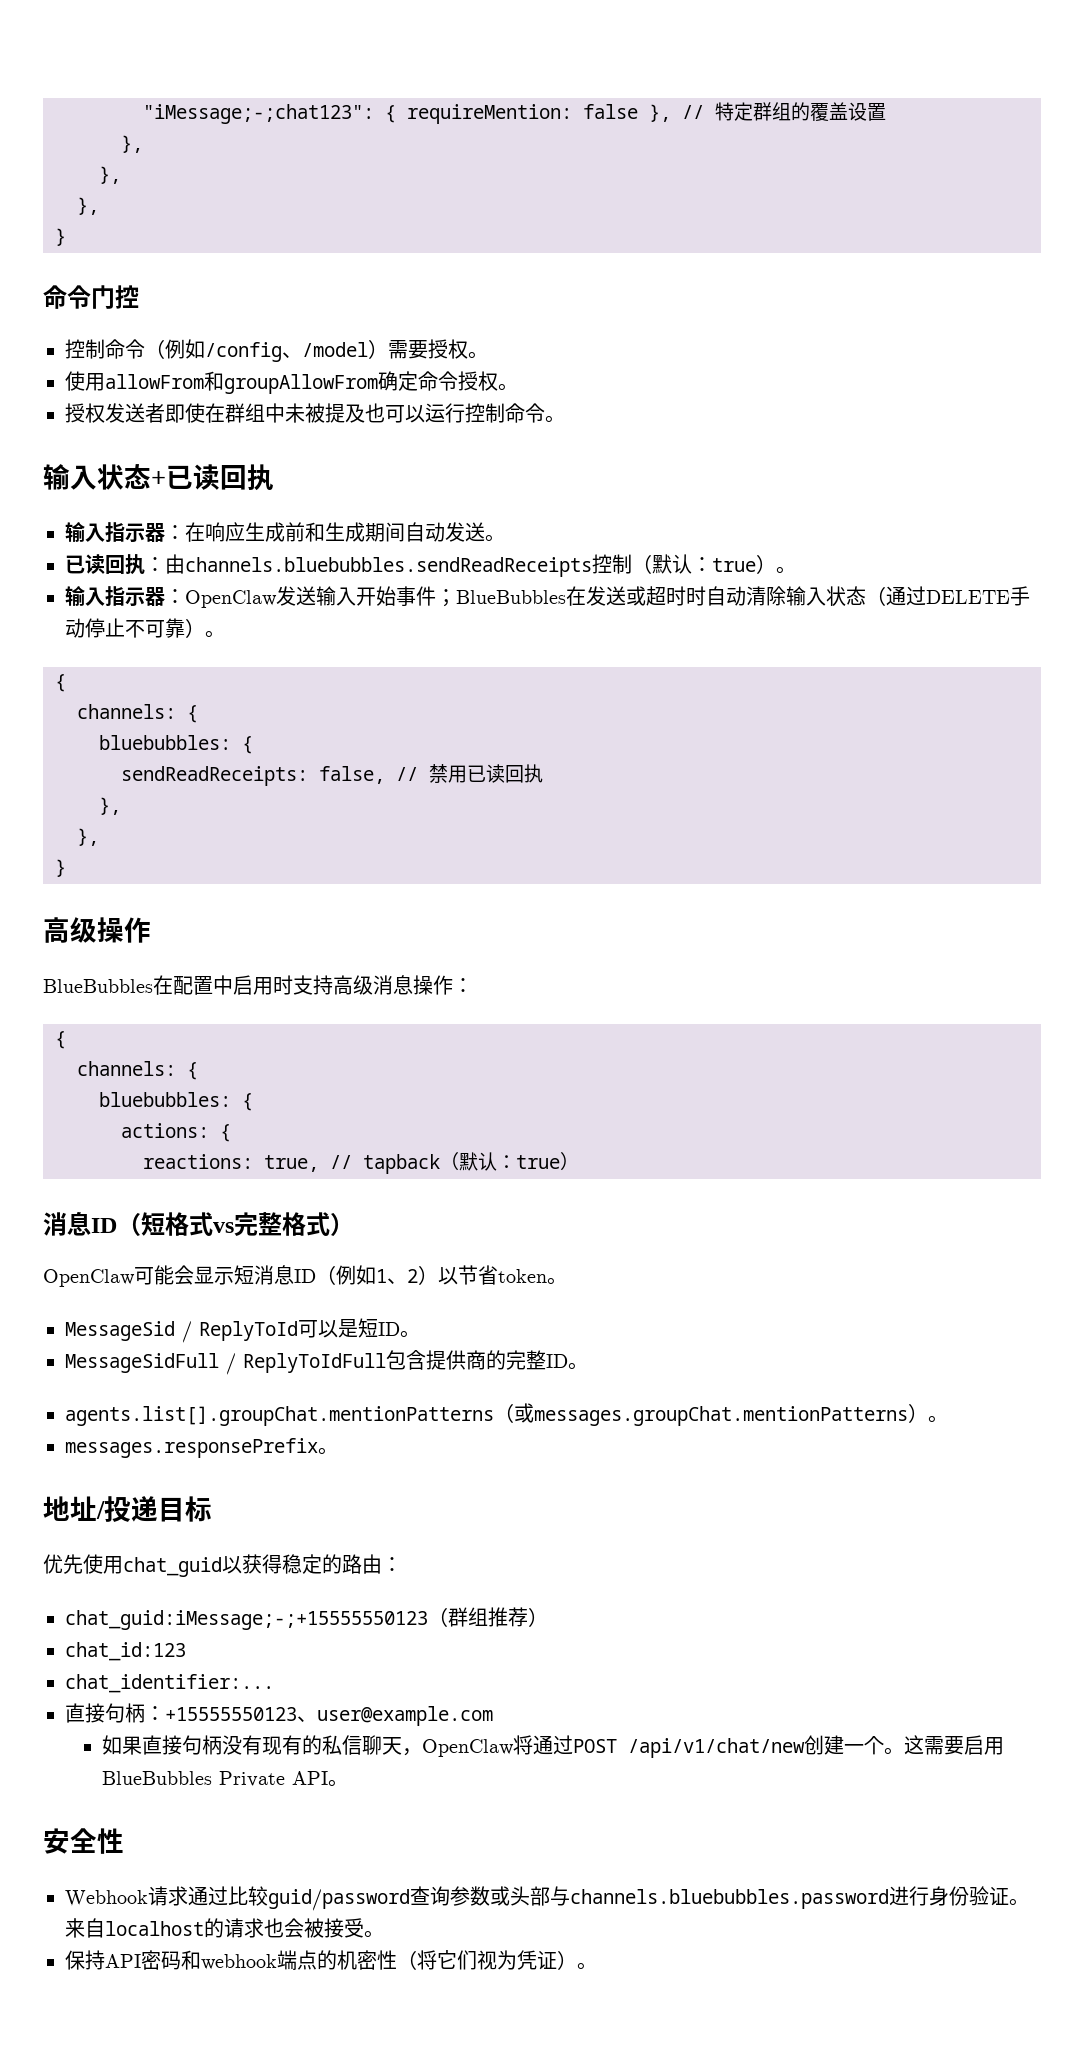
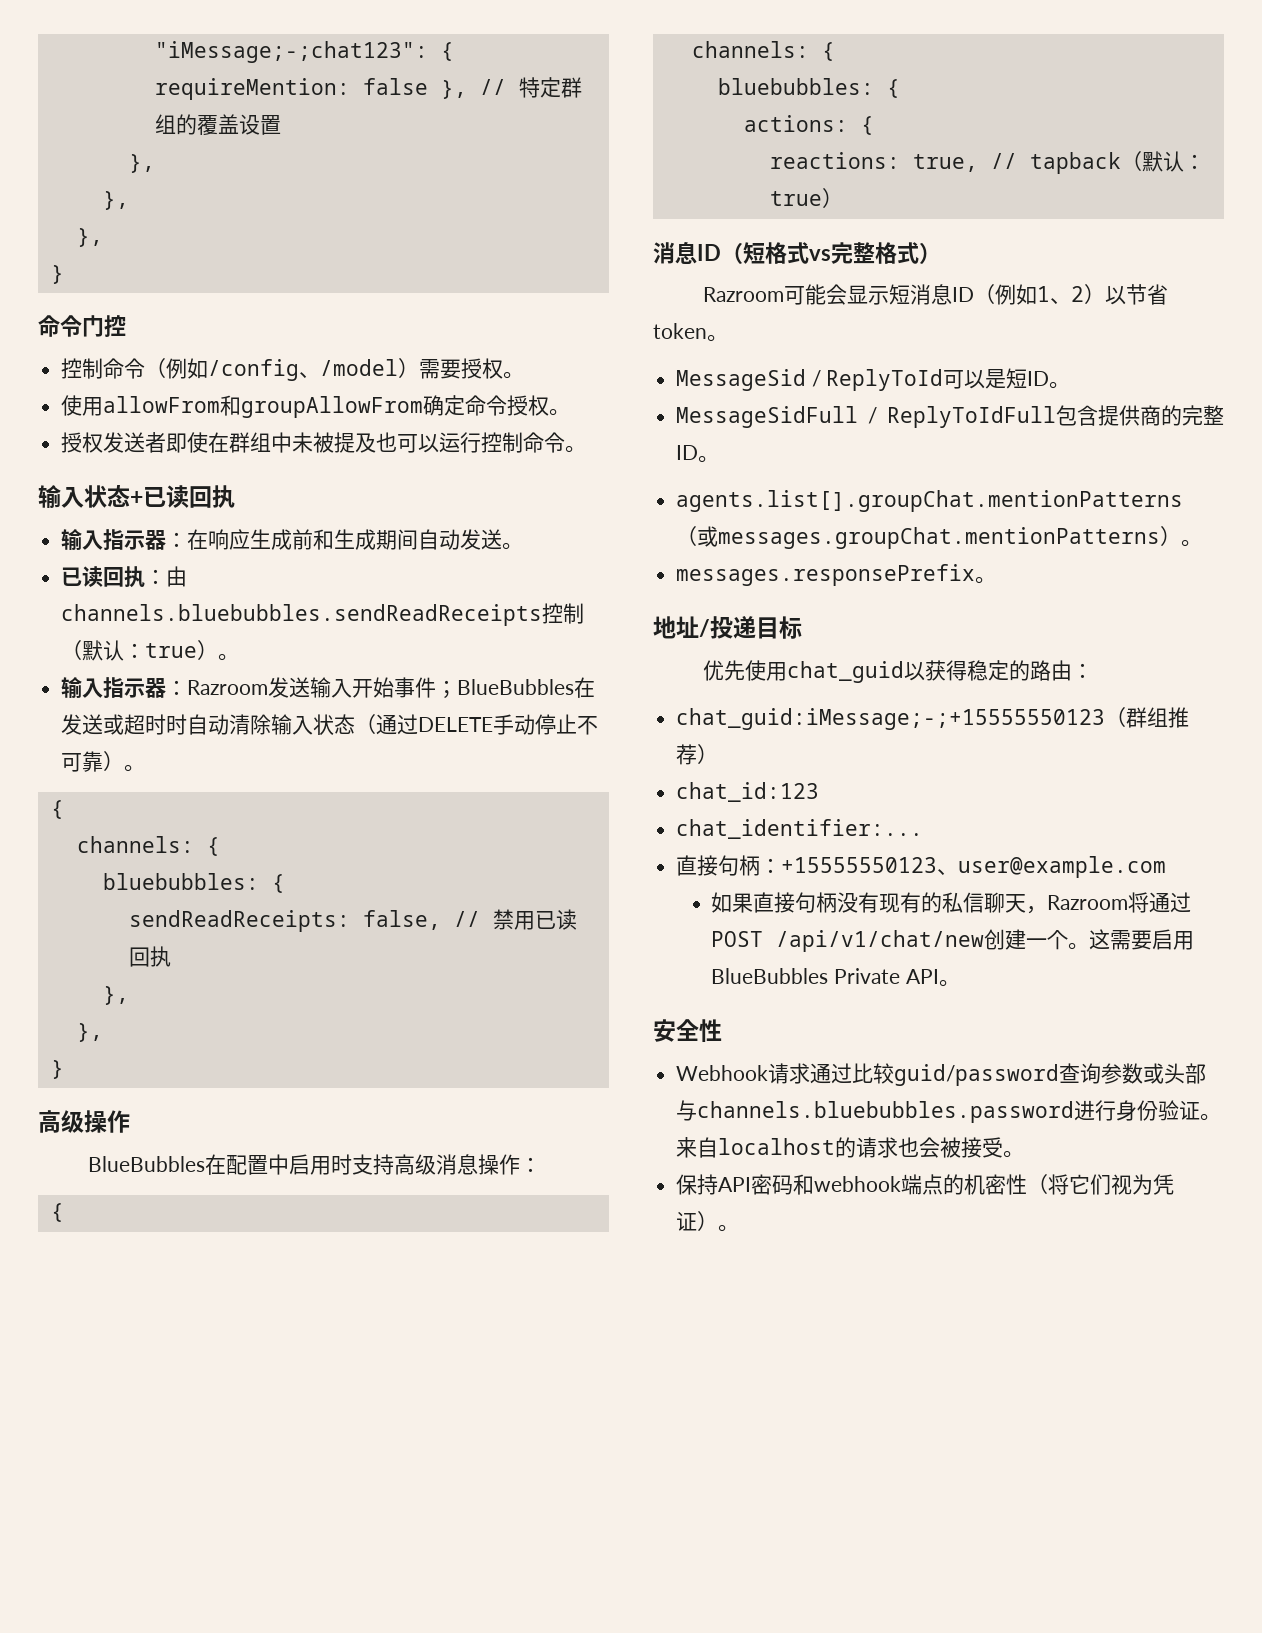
[185,590,277,608] OpenClaw -> [187,680,269,695] Razroom
[43,1269,135,1287] OpenClaw -> [703,287,785,302] Razroom
[422,1739,515,1757] OpenClaw -> [1047,895,1129,910] Razroom

